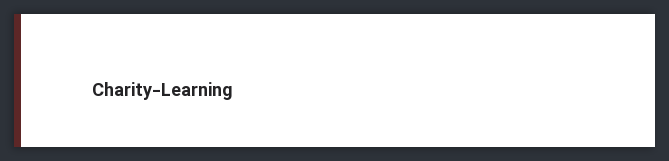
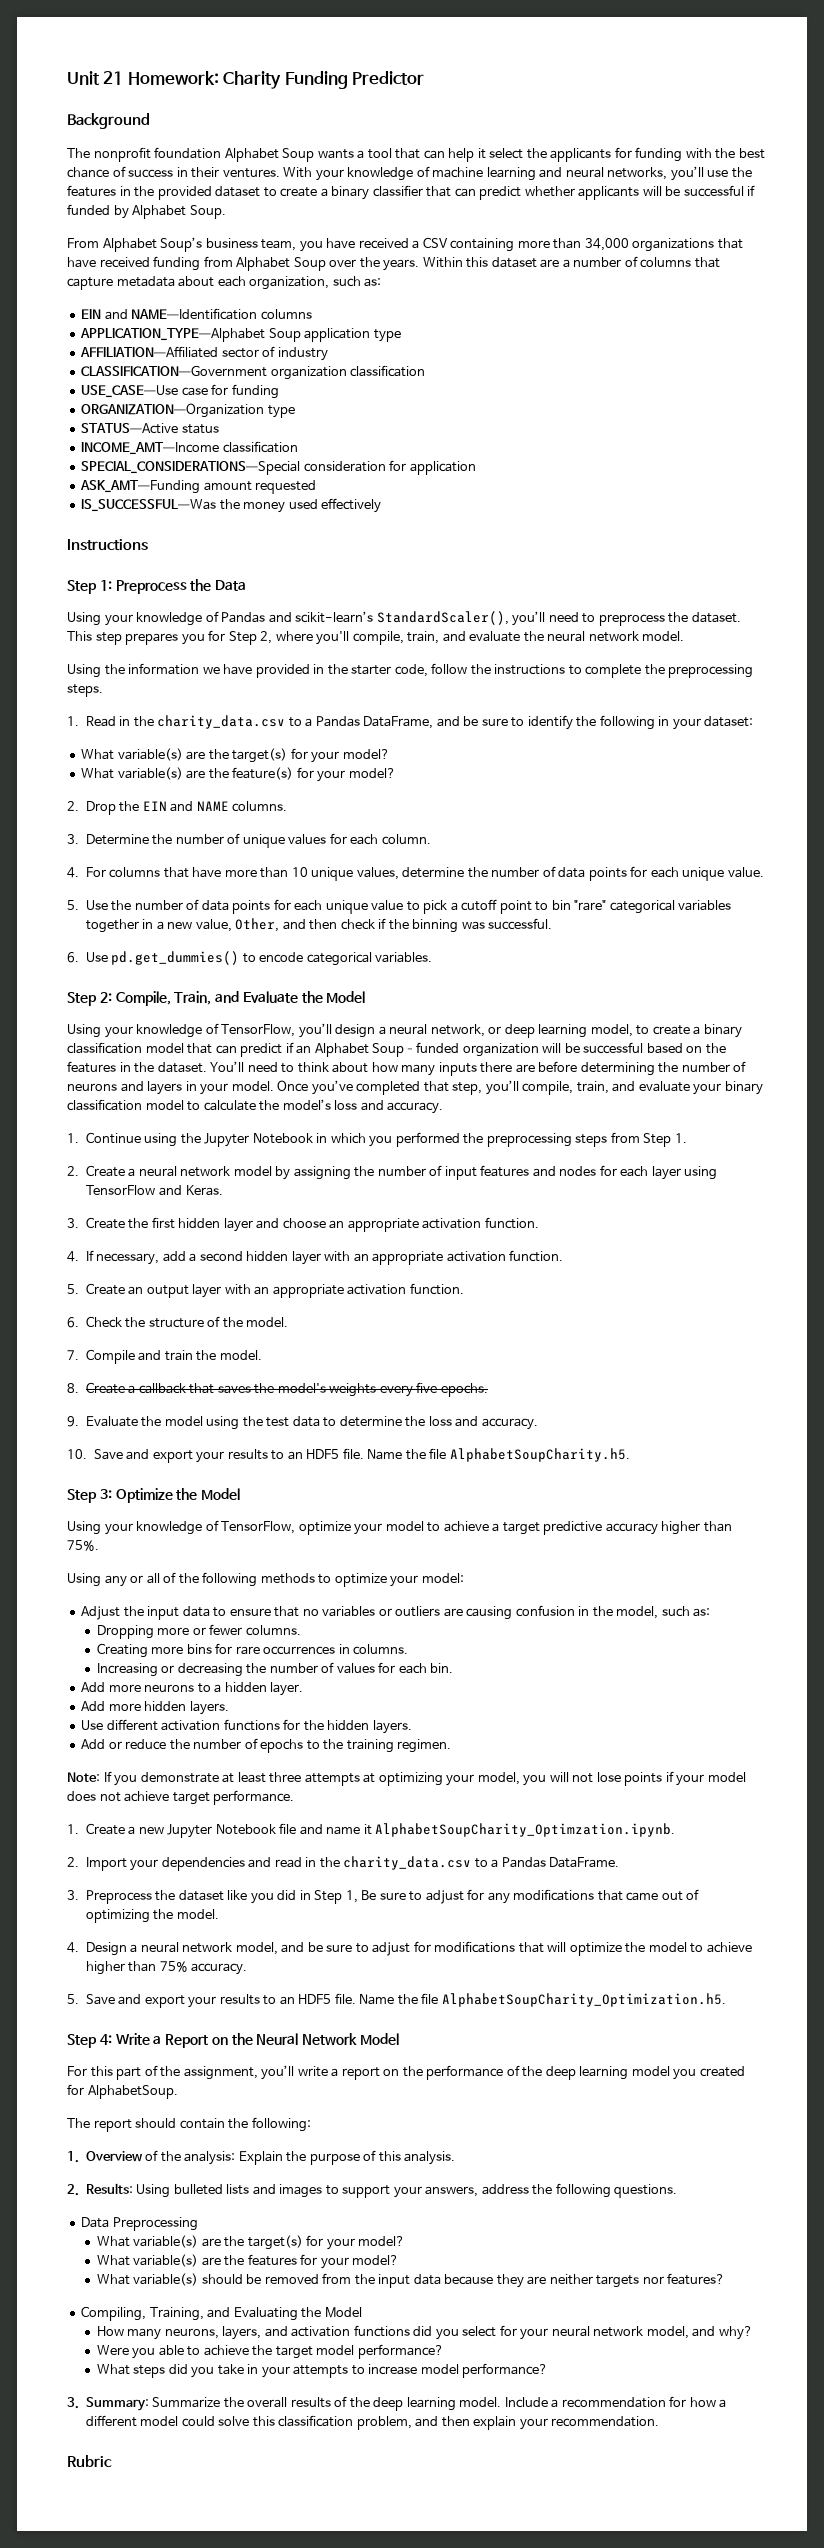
[92,82,233,100] Charity-Learning -> [67,71,425,89] [67,113,150,129] [67,147,765,162] [67,166,752,181] [67,185,756,200] [67,204,226,219] [67,237,743,252] [67,256,720,271] [67,276,382,290] [81,308,312,320] [80,328,401,342] [80,346,328,361] [81,365,426,380] [81,384,279,399] [81,403,295,418] [81,423,219,434] [81,441,298,455] [81,460,476,475] [80,480,317,494] [81,498,382,513] [67,539,148,551] [67,579,247,594] [67,611,741,626] [67,630,685,645] [67,663,754,678] [67,684,103,697] [67,715,754,730] [81,748,390,763] [81,767,396,782] [67,801,288,815] [67,833,431,848] [67,866,764,881] [67,899,732,914] [85,918,553,933] [67,951,433,966] [67,991,366,1006] [67,1023,742,1038] [67,1042,726,1057] [67,1061,747,1076] [67,1080,763,1095] [67,1099,444,1114] [67,1132,687,1147] [67,1165,718,1180] [85,1185,223,1196] [67,1217,539,1232] [67,1250,564,1265] [67,1283,464,1298] [67,1316,289,1328] [67,1349,262,1364] [67,1382,488,1397] [67,1416,538,1430] [67,1448,630,1463] [67,1488,241,1503] [67,1520,732,1535] [67,1540,99,1551] [67,1572,464,1587] [81,1605,711,1620] [96,1624,301,1639] [96,1643,409,1658] [96,1662,454,1677] [81,1682,304,1696] [81,1701,229,1715] [81,1719,412,1734] [81,1738,452,1753] [67,1771,746,1786] [67,1790,295,1805] [67,1823,676,1838] [67,1856,620,1871] [67,1889,700,1904] [85,1909,219,1923] [67,1941,752,1956] [85,1961,248,1975] [67,1993,726,2008] [67,2033,400,2048] [67,2065,745,2080] [67,2084,178,2099] [67,2117,311,2132] [67,2150,456,2165] [67,2183,678,2198] [81,2217,198,2231] [96,2235,406,2250] [96,2254,400,2269] [96,2273,726,2288] [81,2306,362,2321] [96,2325,753,2340] [96,2344,444,2359] [96,2363,549,2378] [67,2396,727,2411] [85,2415,660,2430] [67,2455,112,2468] Unit 21 Homework: Charity Funding Predictor // Background // The nonprofit foundation Alphabet Soup wants a tool that can help it select the applicants for funding with the best chance of success in their ventures. With your knowledge of machine learning and neural networks, you’ll use the features in the provided dataset to create a binary classifier that can predict whether applicants will be successful if funded by Alphabet Soup. // From Alphabet Soup’s business team, you have received a CSV containing more than 34,000 organizations that have received funding from Alphabet Soup over the years. Within this dataset are a number of columns that capture metadata about each organization, such as: // EIN and NAME—Identification columns // APPLICATION_TYPE—Alphabet Soup application type // AFFILIATION—Affiliated sector of industry // CLASSIFICATION—Government organization classification // USE_CASE—Use case for funding // ORGANIZATION—Organization type // STATUS—Active status // INCOME_AMT—Income classification // SPECIAL_CONSIDERATIONS—Special consideration for application // ASK_AMT—Funding amount requested // IS_SUCCESSFUL—Was the money used effectively // Instructions // Step 1: Preprocess the Data // Using your knowledge of Pandas and scikit-learn’s StandardScaler(), you’ll need to preprocess the dataset. This step prepares you for Step 2, where you'll compile, train, and evaluate the neural network model. // Using the information we have provided in the starter code, follow the instructions to complete the preprocessing steps. // 1. Read in the charity_data.csv to a Pandas DataFrame, and be sure to identify the following in your dataset: // What variable(s) are the target(s) for your model? // What variable(s) are the feature(s) for your model? // 2. Drop the EIN and NAME columns. // 3. Determine the number of unique values for each column. // 4. For columns that have more than 10 unique values, determine the number of data points for each unique value. // 5. Use the number of data points for each unique value to pick a cutoff point to bin "rare" categorical variables together in a new value, Other, and then check if the binning was successful. // 6. Use pd.get_dummies() to encode categorical variables. // Step 2: Compile, Train, and Evaluate the Model // Using your knowledge of TensorFlow, you’ll design a neural network, or deep learning model, to create a binary classification model that can predict if an Alphabet Soup–funded organization will be successful based on the features in the dataset. You’ll need to think about how many inputs there are before determining the number of neurons and layers in your model. Once you’ve completed that step, you’ll compile, train, and evaluate your binary classification model to calculate the model’s loss and accuracy. // 1. Continue using the Jupyter Notebook in which you performed the preprocessing steps from Step 1. // 2. Create a neural network model by assigning the number of input features and nodes for each layer using TensorFlow and Keras. // 3. Create the first hidden layer and choose an appropriate activation function. // 4. If necessary, add a second hidden layer with an appropriate activation function. // 5. Create an output layer with an appropriate activation function. // 6. Check the structure of the model. // 7. Compile and train the model. // 8. Create a callback that saves the model's weights every five epochs. // 9. Evaluate the model using the test data to determine the loss and accuracy. // 10. Save and export your results to an HDF5 file. Name the file AlphabetSoupCharity.h5. // Step 3: Optimize the Model // Using your knowledge of TensorFlow, optimize your model to achieve a target predictive accuracy higher than 75%. // Using any or all of the following methods to optimize your model: // Adjust the input data to ensure that no variables or outliers are causing confusion in the model, such as: // Dropping more or fewer columns. // Creating more bins for rare occurrences in columns. // Increasing or decreasing the number of values for each bin. // Add more neurons to a hidden layer. // Add more hidden layers. // Use different activation functions for the hidden layers. // Add or reduce the number of epochs to the training regimen. // Note: If you demonstrate at least three attempts at optimizing your model, you will not lose points if your model does not achieve target performance. // 1. Create a new Jupyter Notebook file and name it AlphabetSoupCharity_Optimzation.ipynb. // 2. Import your dependencies and read in the charity_data.csv to a Pandas DataFrame. // 3. Preprocess the dataset like you did in Step 1, Be sure to adjust for any modifications that came out of optimizing the model. // 4. Design a neural network model, and be sure to adjust for modifications that will optimize the model to achieve higher than 75% accuracy. // 5. Save and export your results to an HDF5 file. Name the file AlphabetSoupCharity_Optimization.h5. // Step 4: Write a Report on the Neural Network Model // For this part of the assignment, you’ll write a report on the performance of the deep learning model you created for AlphabetSoup. // The report should contain the following: // 1. Overview of the analysis: Explain the purpose of this analysis. // 2. Results: Using bulleted lists and images to support your answers, address the following questions. // Data Preprocessing // What variable(s) are the target(s) for your model? // What variable(s) are the features for your model? // What variable(s) should be removed from the input data because they are neither targets nor features? // Compiling, Training, and Evaluating the Model // How many neurons, layers, and activation functions did you select for your neural network model, and why? // Were you able to achieve the target model performance? // What steps did you take in your attempts to increase model performance? // 3. Summary: Summarize the overall results of the deep learning model. Include a recommendation for how a different model could solve this classification problem, and then explain your recommendation. // Rubric

